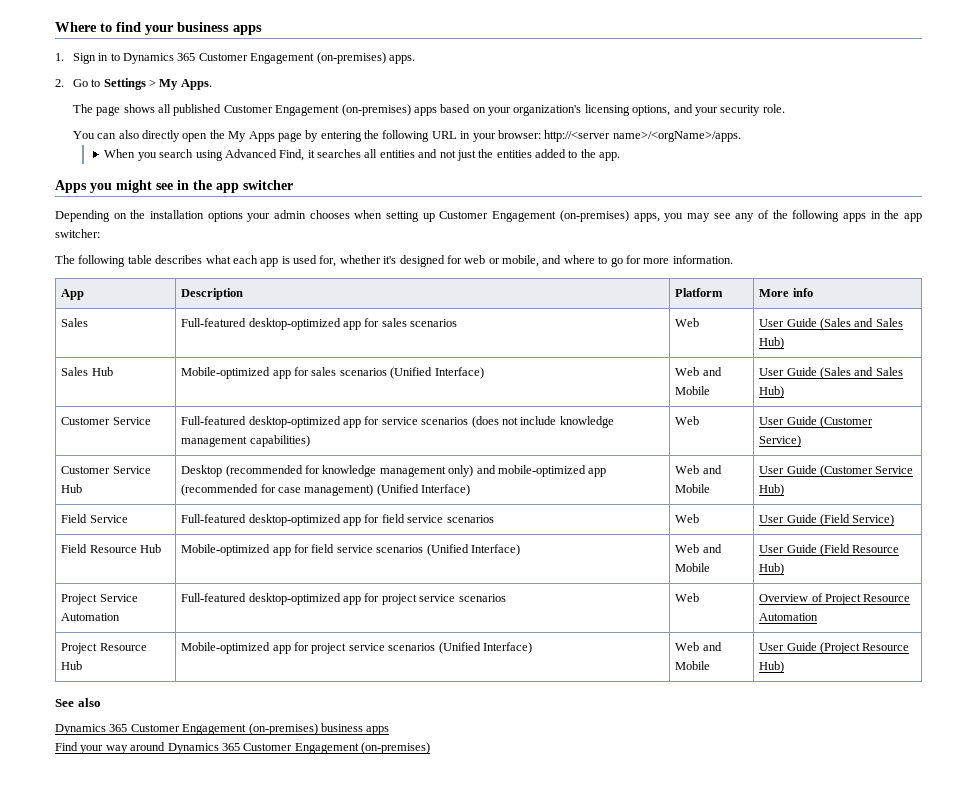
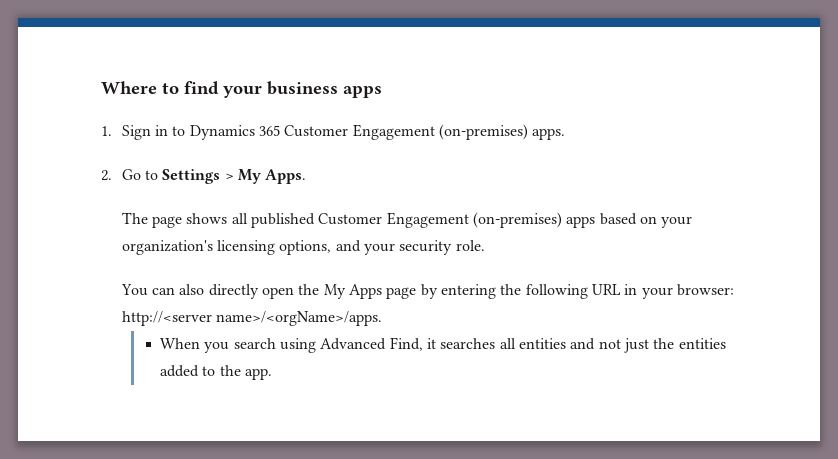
[55,180,293,193] [55,210,922,222] [55,229,100,238] [55,255,733,267] [61,289,85,300] [181,288,244,300] [675,288,724,297] [759,288,813,297] [61,318,89,327] [181,318,458,330] [675,318,700,327] [759,318,903,330] [759,337,785,349] [61,367,113,376] [181,367,484,379] [675,367,722,376] [675,386,711,395] [759,367,903,379] [759,386,785,398] [61,417,151,425] [181,416,614,428] [181,435,310,447] [675,416,700,425] [759,416,874,428] [759,435,802,447] [61,466,151,474] [61,484,83,493] [181,465,607,477] [181,484,471,496] [675,465,722,474] [675,484,711,493] [759,465,914,477] [759,484,785,496] [61,514,128,523] [181,514,494,526] [675,514,700,523] [759,514,895,526] [61,544,162,553] [181,544,520,556] [675,544,722,553] [675,563,711,572] [759,544,900,556] [759,563,785,575] [61,594,138,605] [61,613,121,621] [181,593,506,605] [675,593,700,602] [759,593,911,605] [759,613,819,621] [61,643,147,654] [61,661,83,670] [181,642,532,654] [675,642,722,651] [675,661,711,670] [759,642,910,654] [759,661,785,673] [55,698,101,707] [55,723,390,735] [55,742,430,754] // Apps you might see in the app switcher // Depending on the installation options your admin chooses when setting up Customer Engagement (on-premises) apps, you may see any of the following apps in the app switcher: // The following table describes what each app is used for, whether it's designed for web or mobile, and where to go for more information. // App | Description | Platform | More info // Sales | Full-featured desktop-optimized app for sales scenarios | Web | User Guide (Sales and Sales Hub) // Sales Hub | Mobile-optimized app for sales scenarios (Unified Interface) | Web and Mobile | User Guide (Sales and Sales Hub) // Customer Service | Full-featured desktop-optimized app for service scenarios (does not include knowledge management capabilities) | Web | User Guide (Customer Service) // Customer Service Hub | Desktop (recommended for knowledge management only) and mobile-optimized app (recommended for case management) (Unified Interface) | Web and Mobile | User Guide (Customer Service Hub) // Field Service | Full-featured desktop-optimized app for field service scenarios | Web | User Guide (Field Service) // Field Resource Hub | Mobile-optimized app for field service scenarios (Unified Interface) | Web and Mobile | User Guide (Field Resource Hub) // Project Service Automation | Full-featured desktop-optimized app for project service scenarios | Web | Overview of Project Resource Automation // Project Resource Hub | Mobile-optimized app for project service scenarios (Unified Interface) | Web and Mobile | User Guide (Project Resource Hub) // See also // Dynamics 365 Customer Engagement (on-premises) business apps // Find your way around Dynamics 365 Customer Engagement (on-premises) -> (272, 374) none

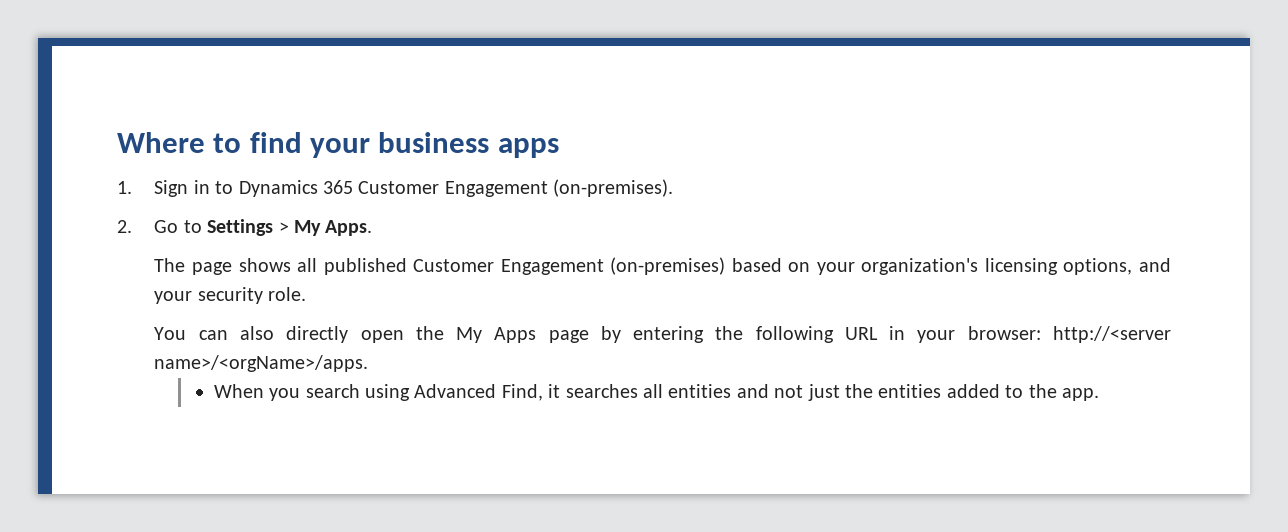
[438,124,566,140] (on-premises) apps. -> [553,179,674,197] (on-premises).
[566,216,596,228] apps -> (726, 266) none

